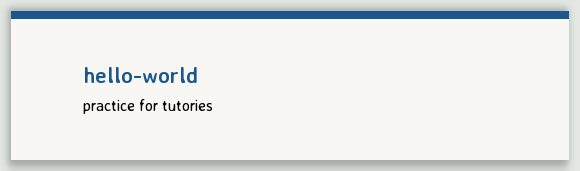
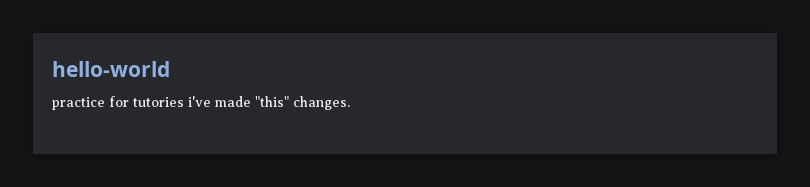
(214, 105) none -> [188,96,350,110] i've made "this" changes.

